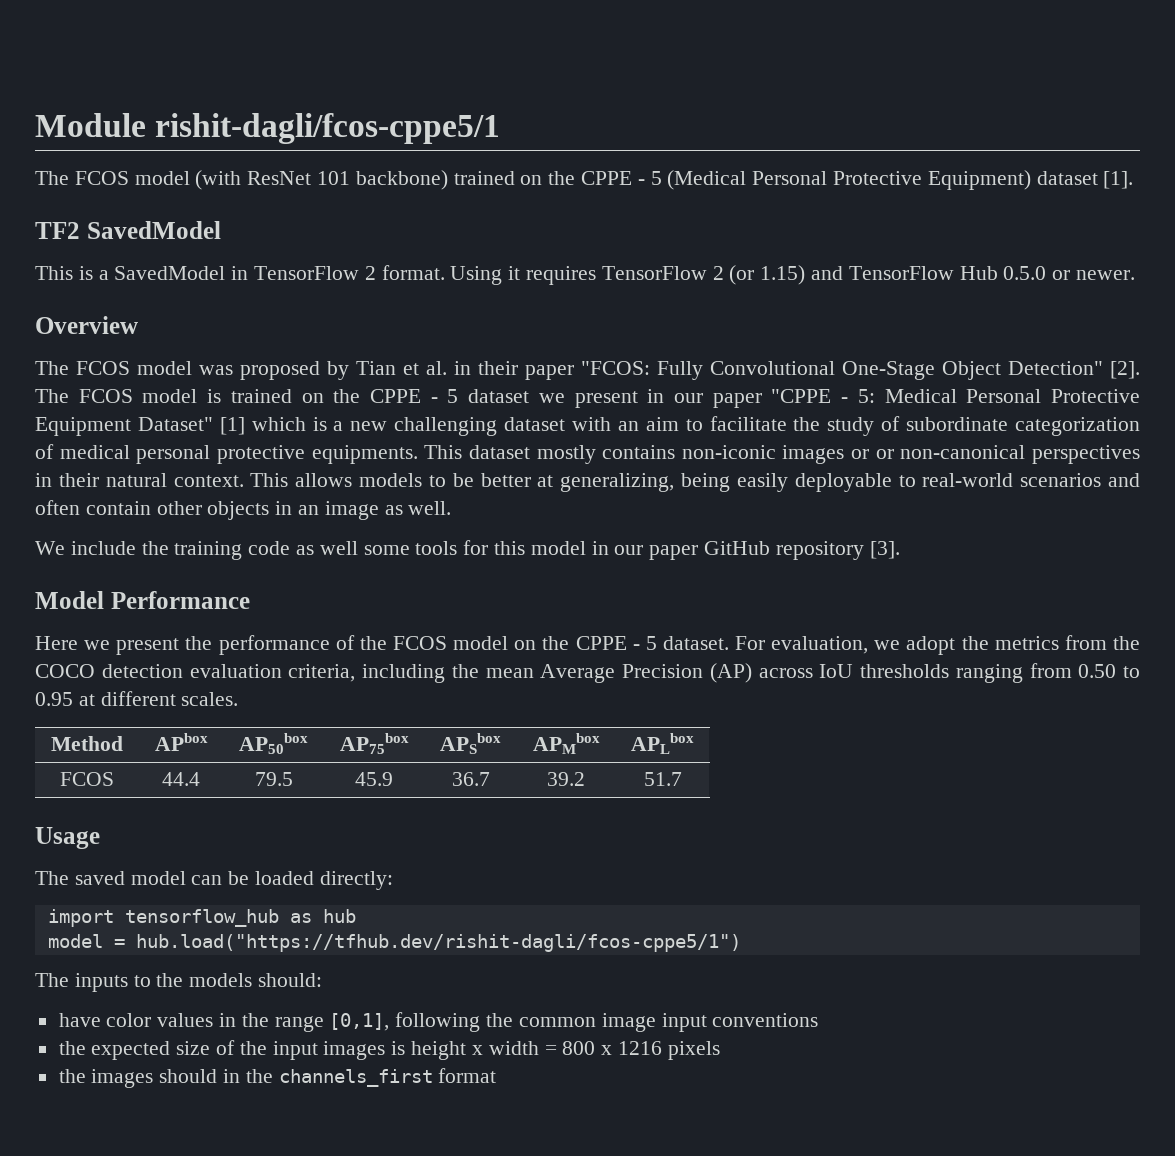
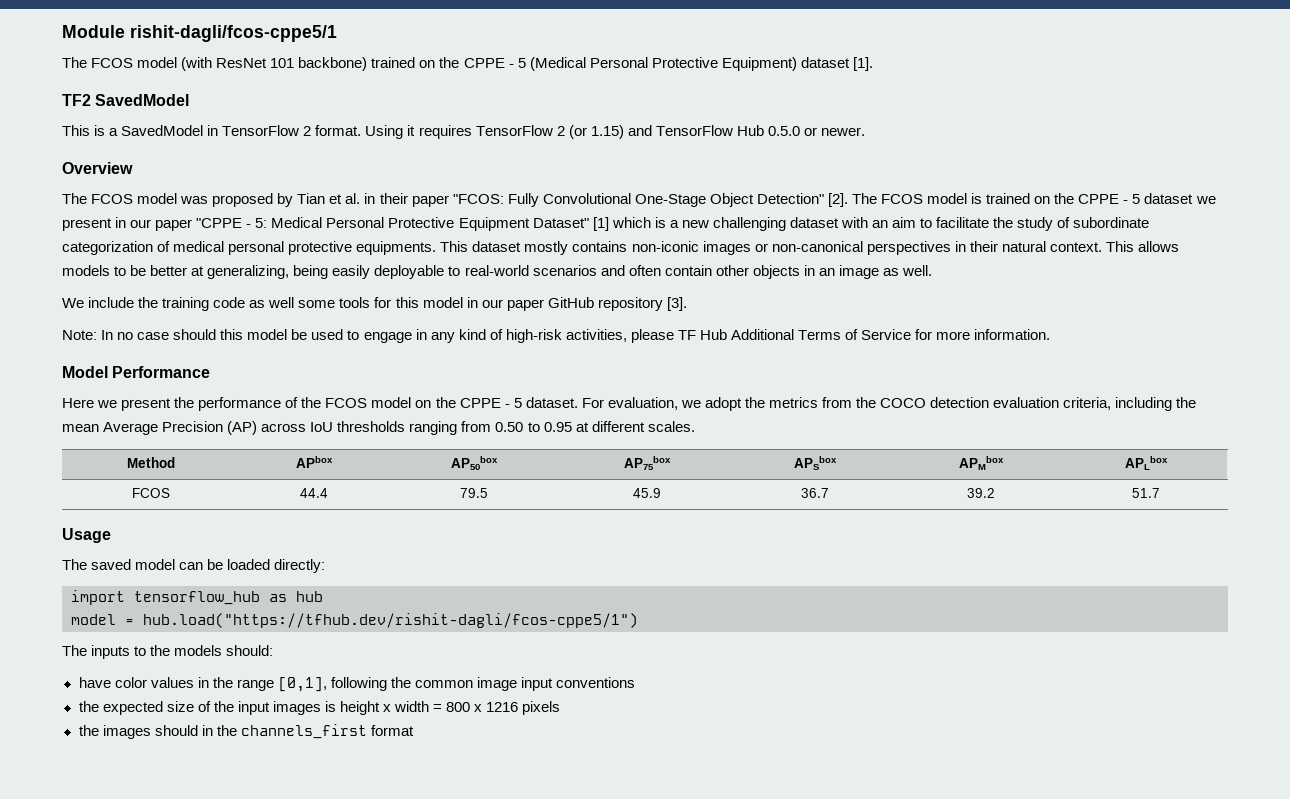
[875,449,894,459] or -> (768, 247) none
(900, 550) none -> [62,329,1051,343] // Note: In no case should this model be used to engage in any kind of high-risk activities, please TF Hub Additional Terms of Service for more information.

